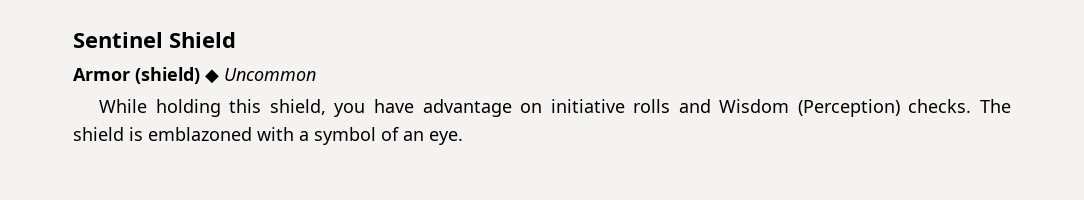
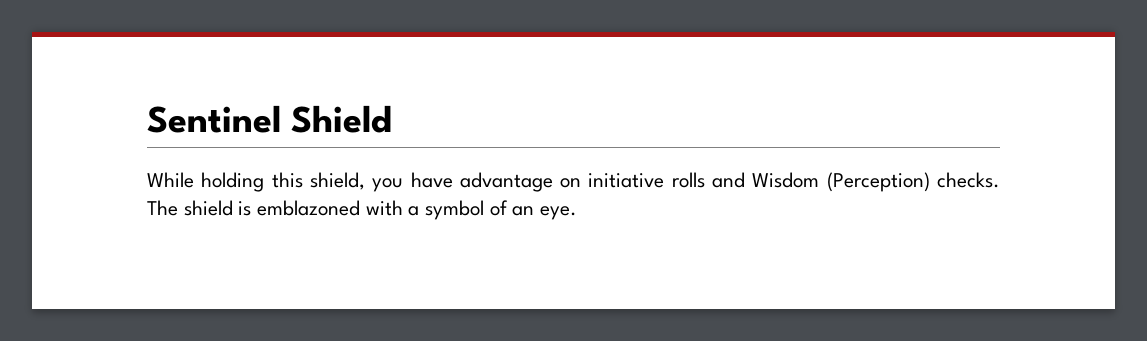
[73,67,316,84] // Armor (shield) ◆ Uncommon -> (393, 119) none

